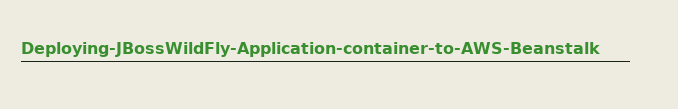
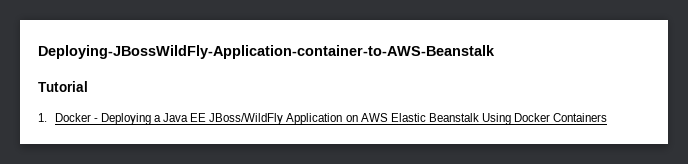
(600, 49) none -> [38,81,88,92] [38,113,608,125] // Tutorial // 1. Docker - Deploying a Java EE JBoss/WildFly Application on AWS Elastic Beanstalk Using Docker Containers

